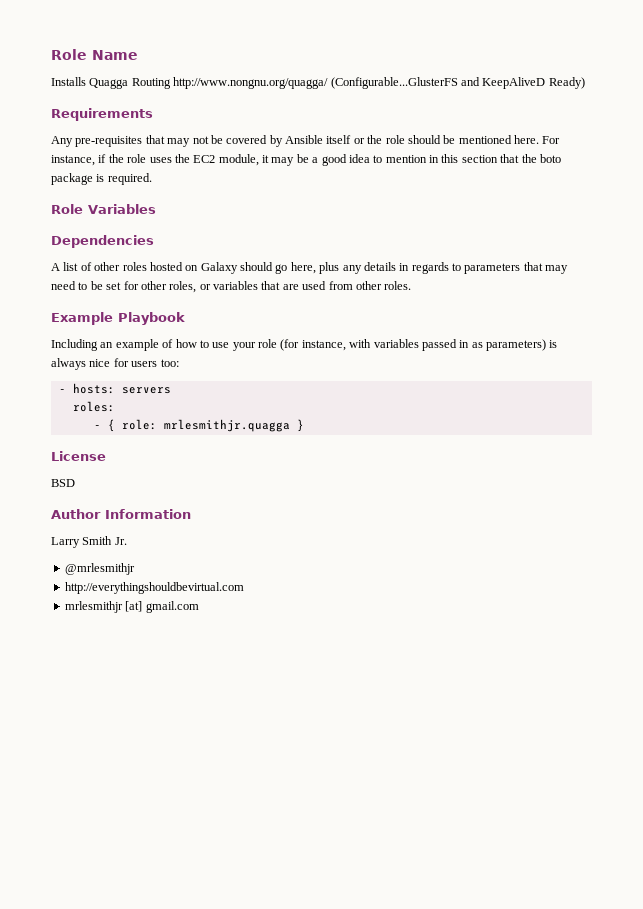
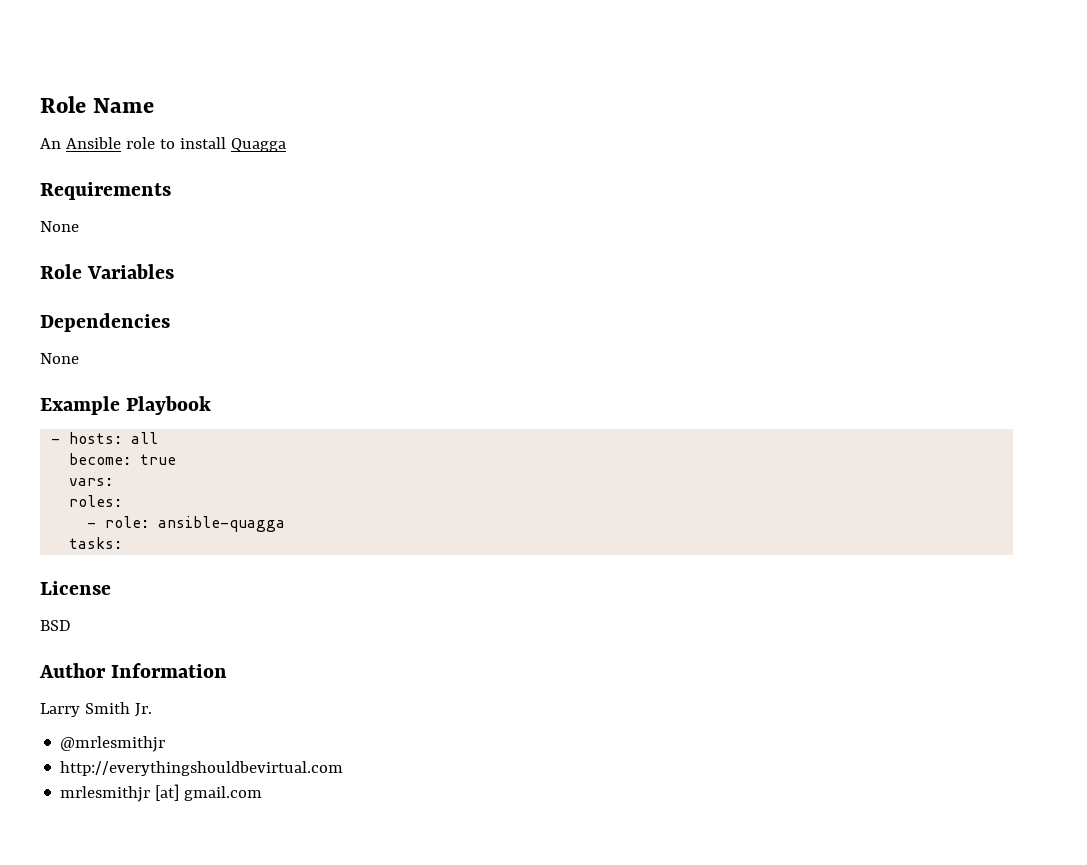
[51,77,585,89] [51,108,153,121] [51,135,561,147] [51,154,561,166] [51,173,152,185] [51,204,156,214] [51,235,154,248] [51,262,569,274] [51,281,412,293] [51,312,185,325] [51,339,558,351] [51,358,179,370] [58,383,171,394] [72,401,115,412] [93,419,304,432] Installs Quagga Routing http://www.nongnu.org/quagga/ (Configurable...GlusterFS and KeepAliveD Ready) // Requirements // Any pre-requisites that may not be covered by Ansible itself or the role should be mentioned here. For instance, if the role uses the EC2 module, it may be a good idea to mention in this section that the boto package is required. // Role Variables // Dependencies // A list of other roles hosted on Galaxy should go here, plus any details in regards to parameters that may need to be set for other roles, or variables that are used from other roles. // Example Playbook // Including an example of how to use your role (for instance, with variables passed in as parameters) is always nice for users too: // - hosts: servers // roles: // - { role: mrlesmithjr.quagga } -> [40,137,286,152] [40,182,171,200] [40,221,79,232] [40,264,175,279] [40,313,170,332] [40,353,79,364] [40,396,212,415] [51,432,159,444] [69,453,177,465] [69,478,114,486] [69,495,123,507] [87,516,286,532] [69,537,123,549] An Ansible role to install Quagga // Requirements // None // Role Variables // Dependencies // None // Example Playbook // - hosts: all // become: true // vars: // roles: // - role: ansible-quagga // tasks:

